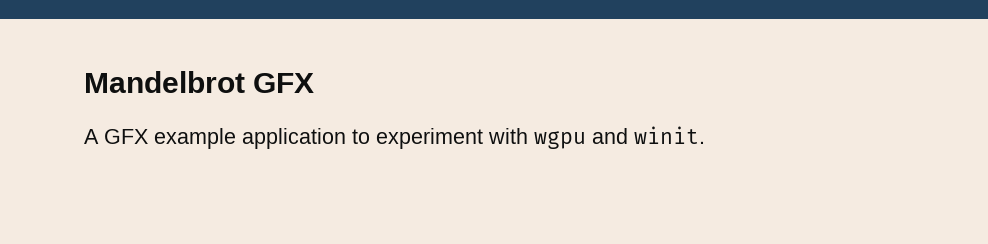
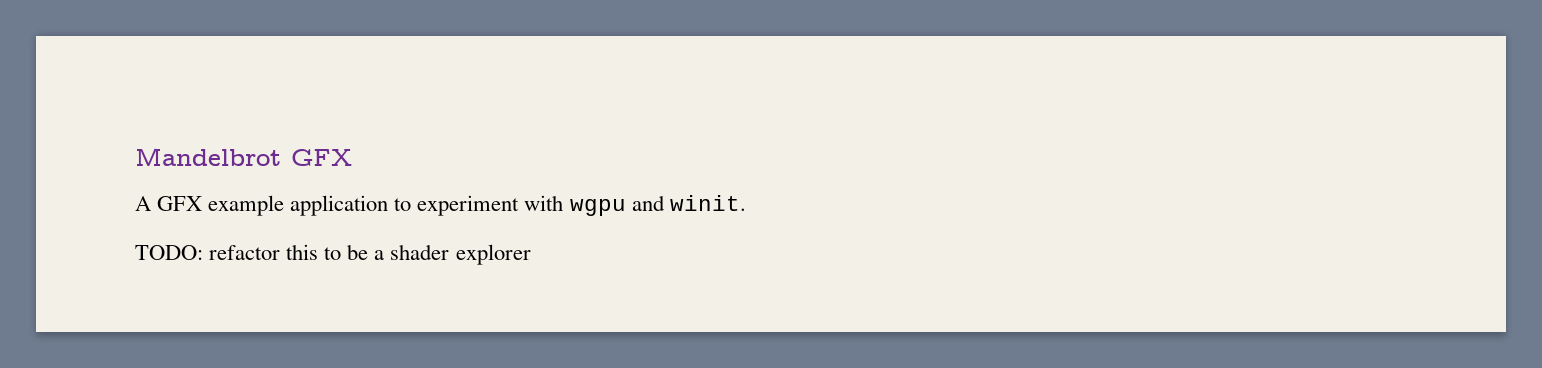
(705, 135) none -> [135,244,531,265] // TODO: refactor this to be a shader explorer

